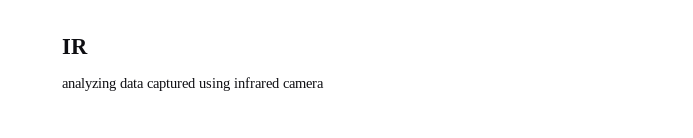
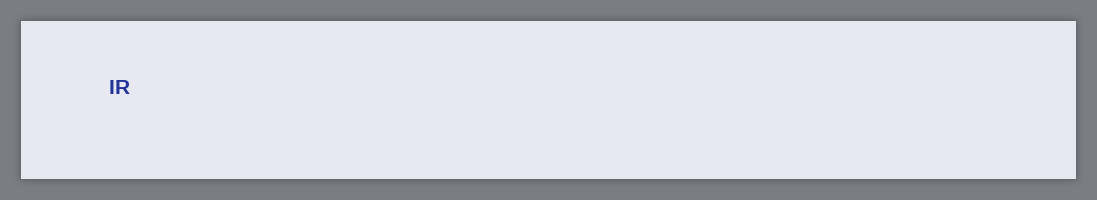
[62,77,324,91] // analyzing data captured using infrared camera -> (130, 87) none

